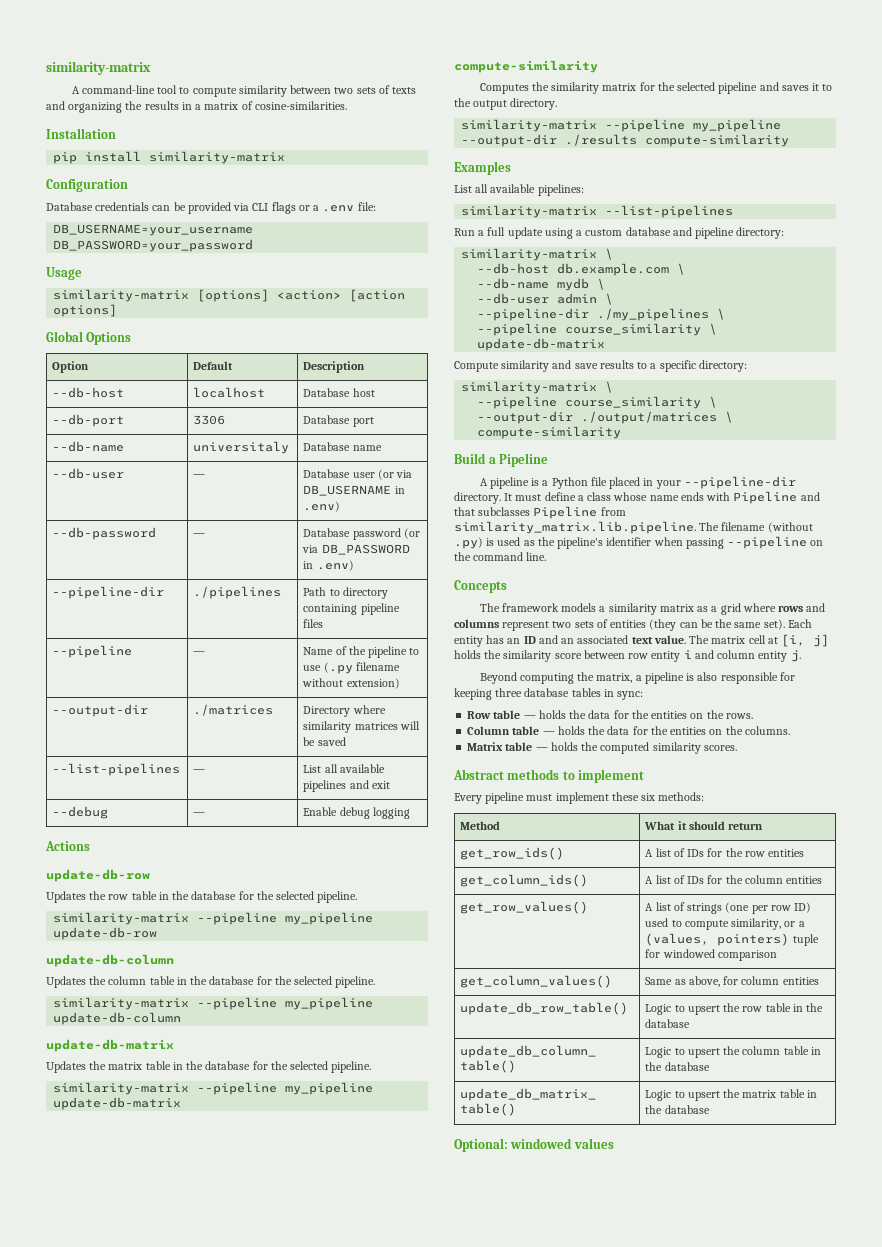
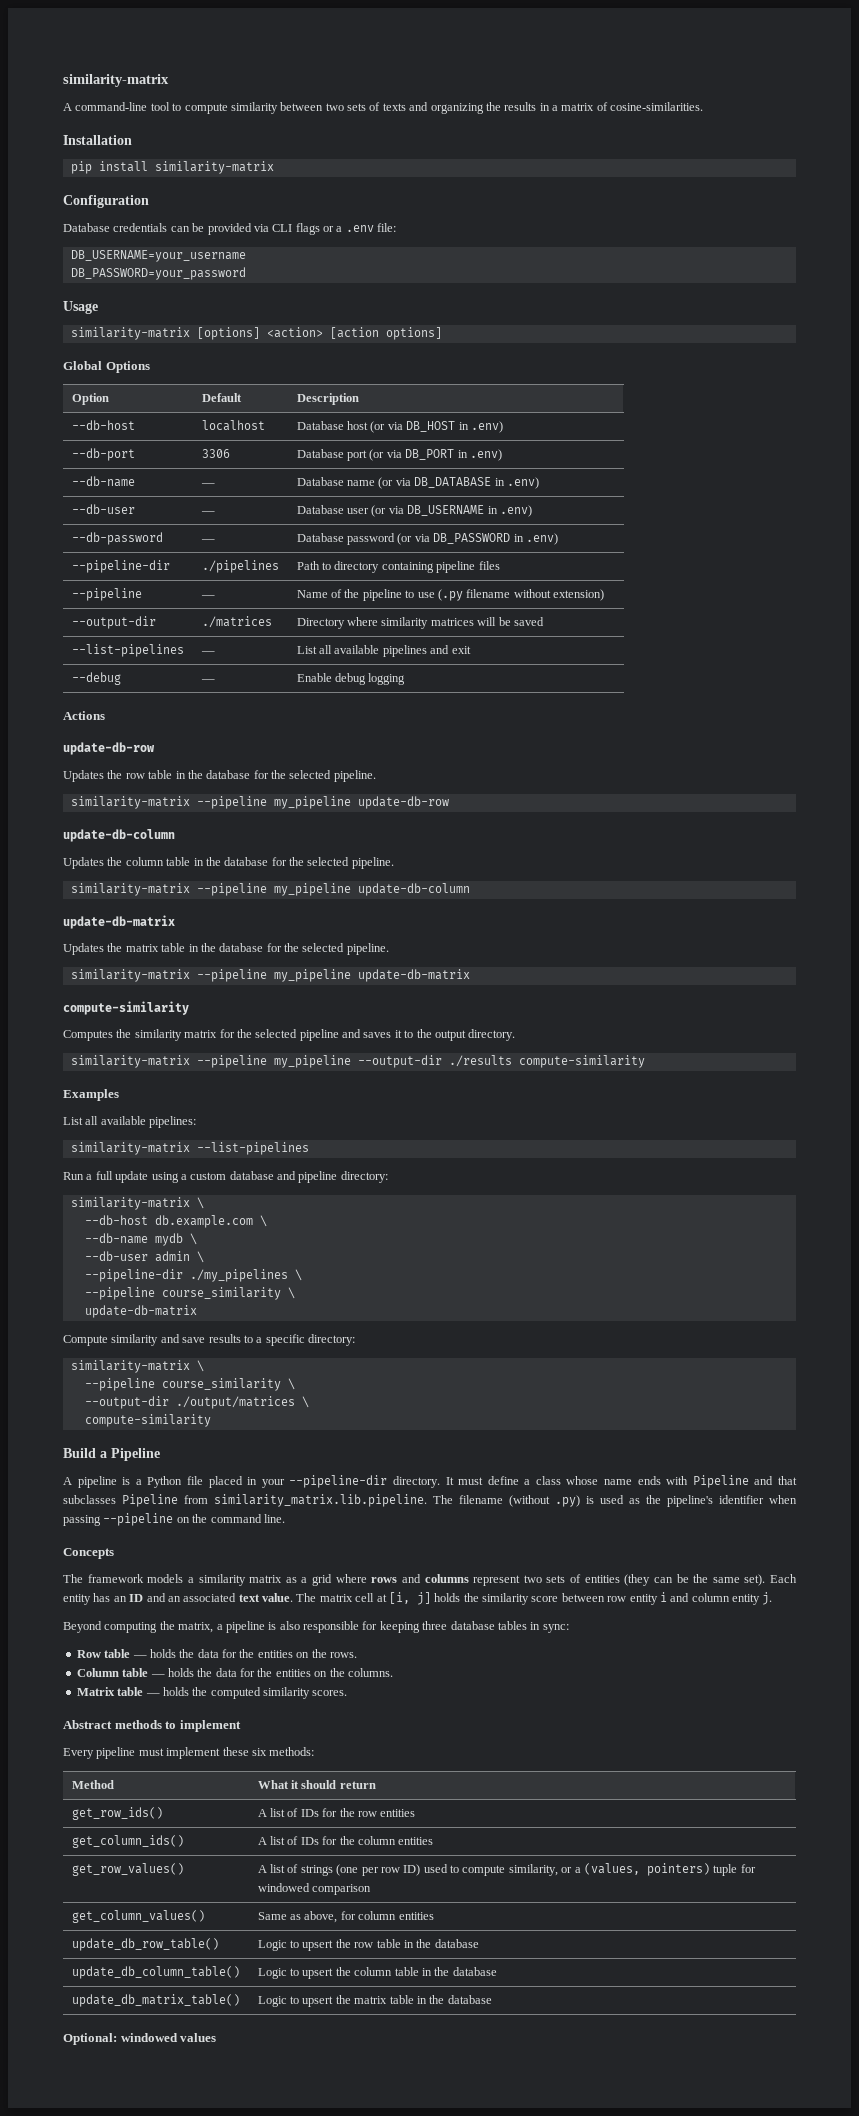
(375, 392) none -> [370,421,503,433] (or via DB_HOST in .env)
(374, 422) none -> [369,449,502,461] (or via DB_PORT in .env)
[193,441,290,454] universitaly -> [200,483,215,486] —
(382, 448) none -> [378,477,539,489] (or via DB_DATABASE in .env)

